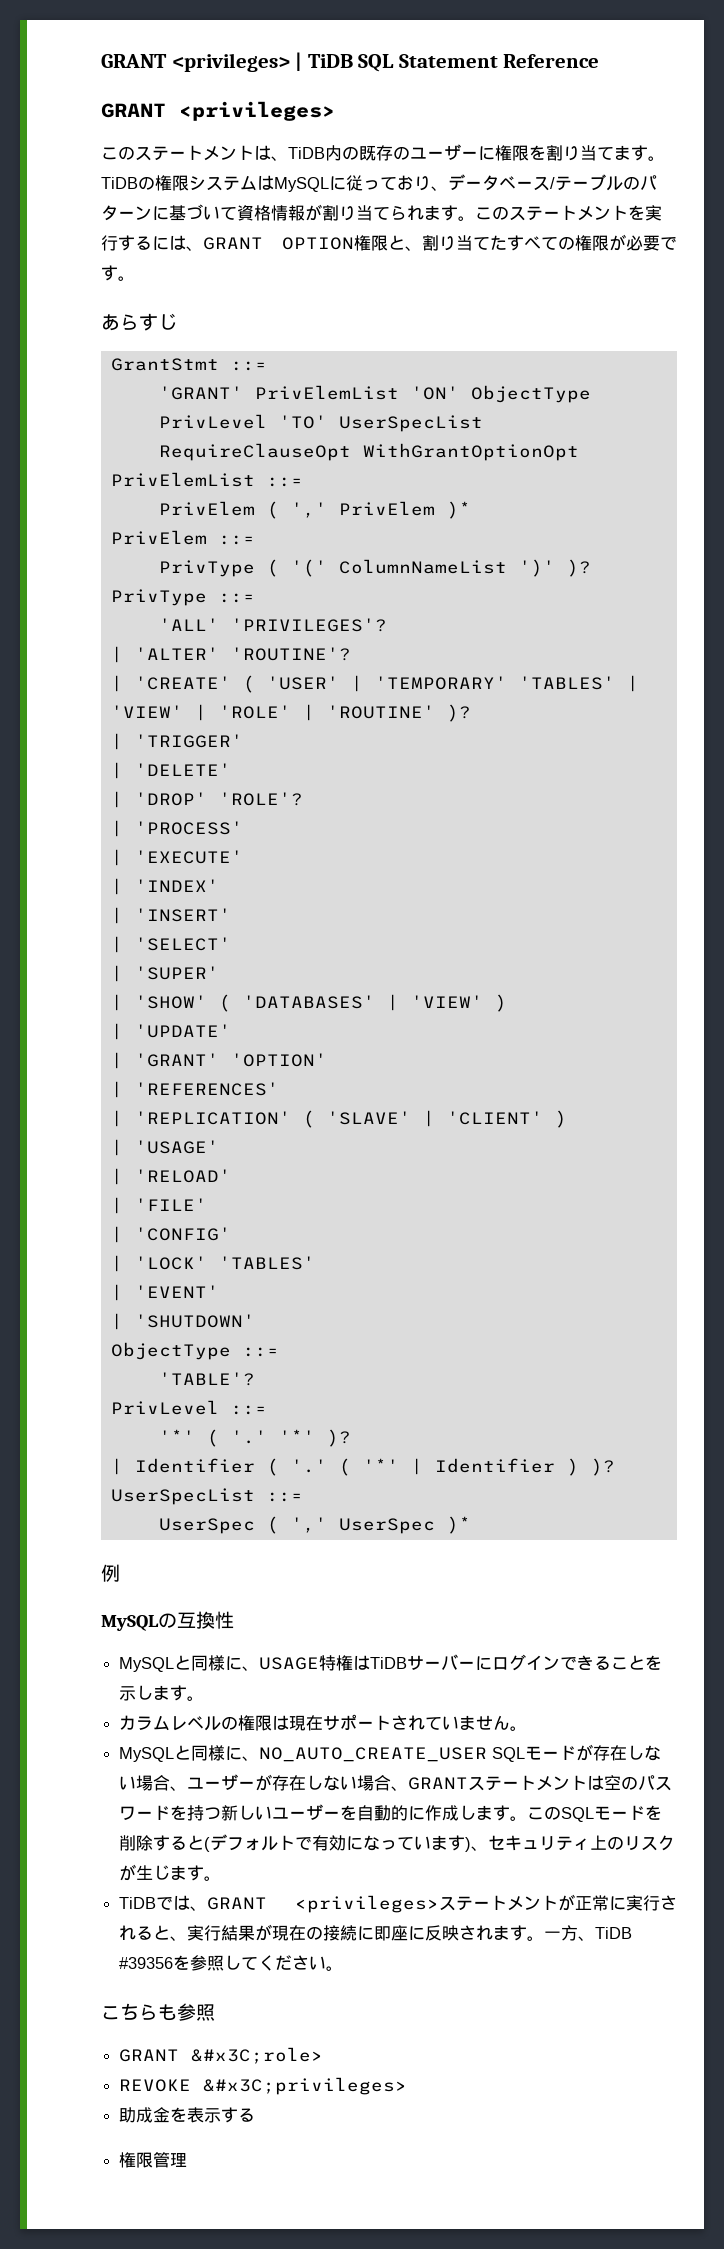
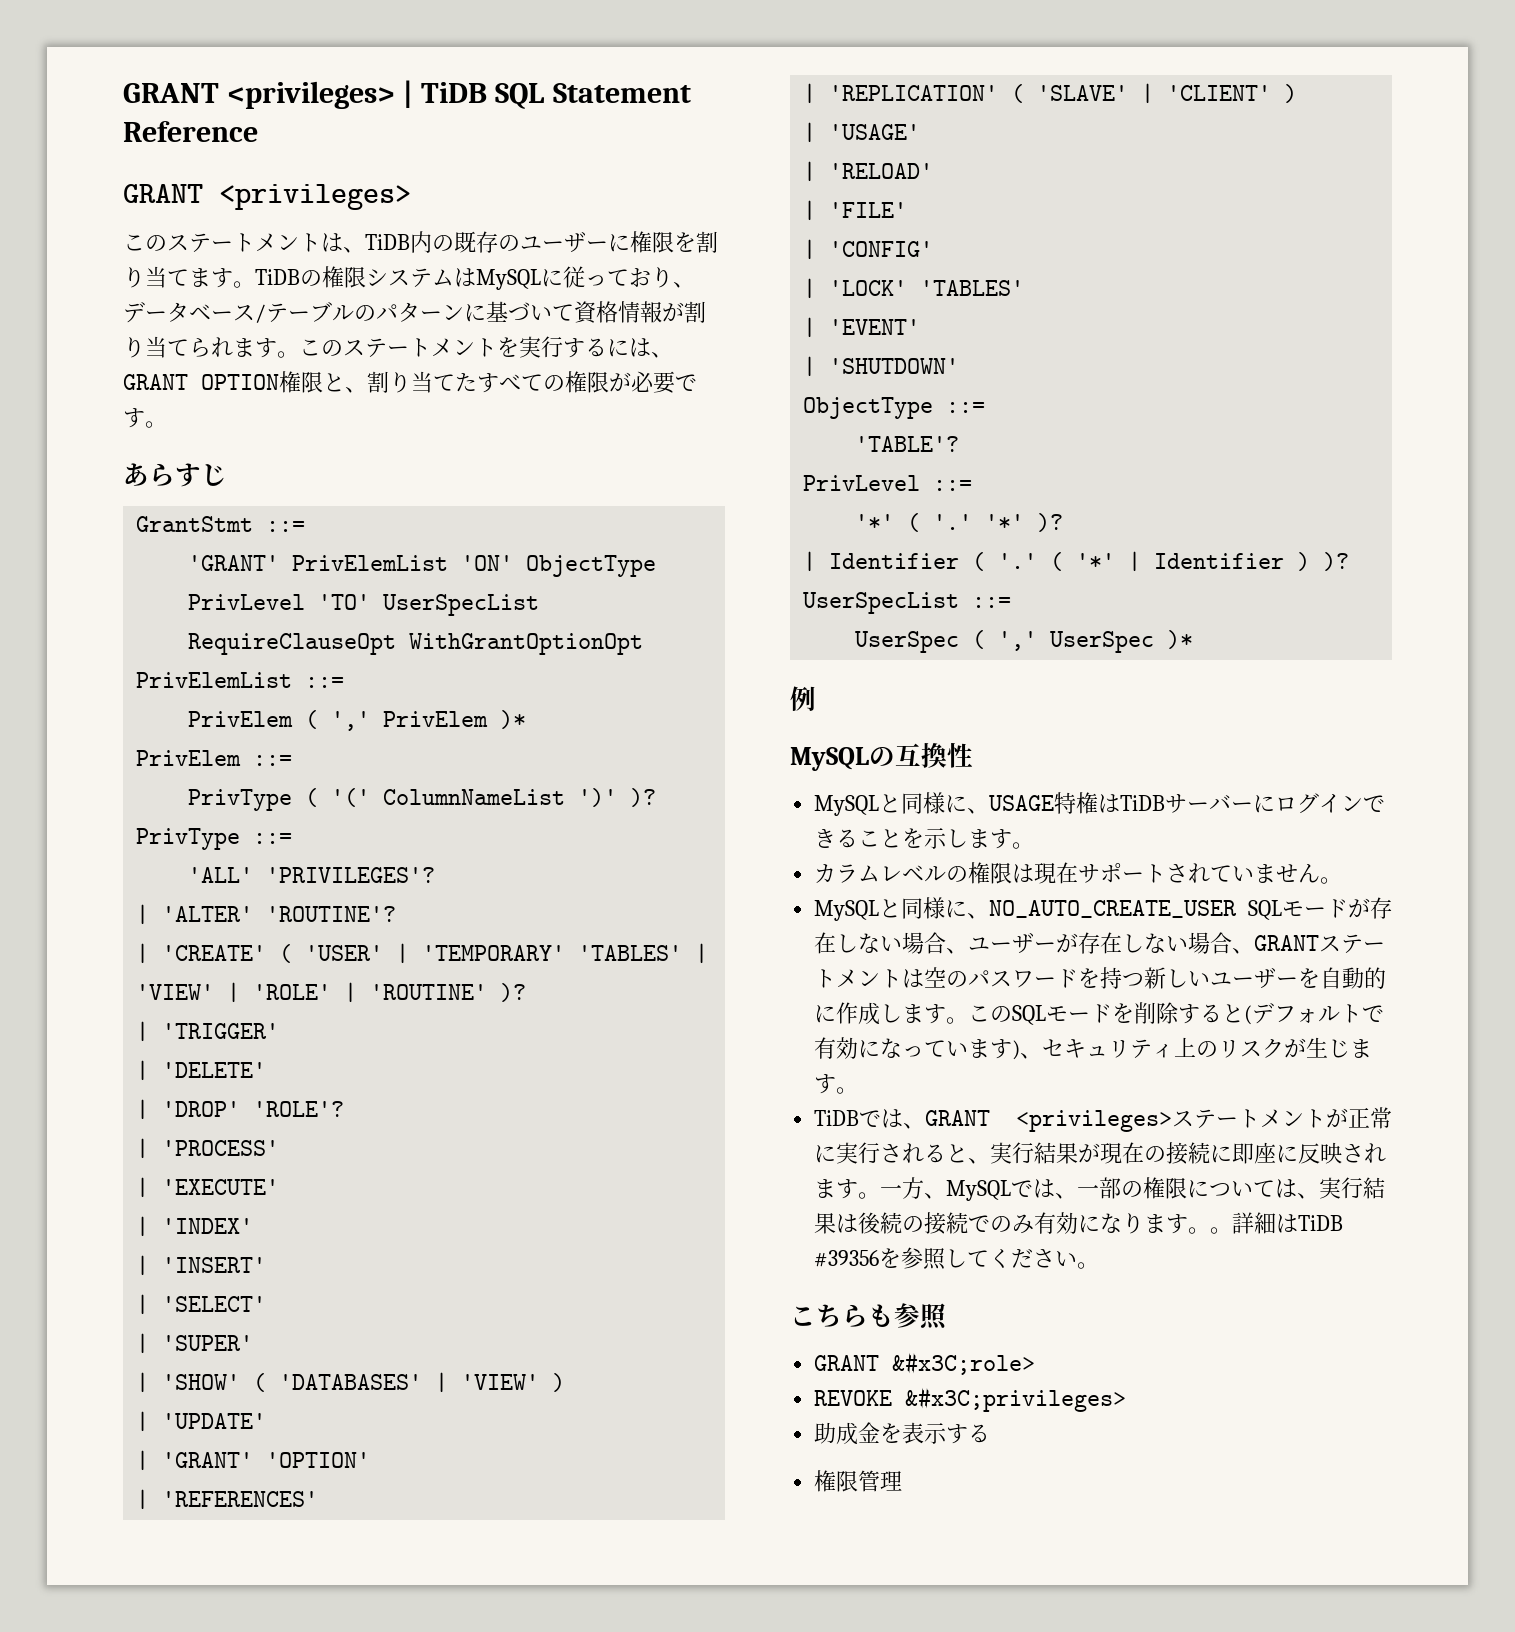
(596, 1938) none -> [946,1177,1386,1201] [814,1212,1299,1234] MySQLでは、一部の権限については、実行結果は後続の接続でのみ有効になります。。詳細は

